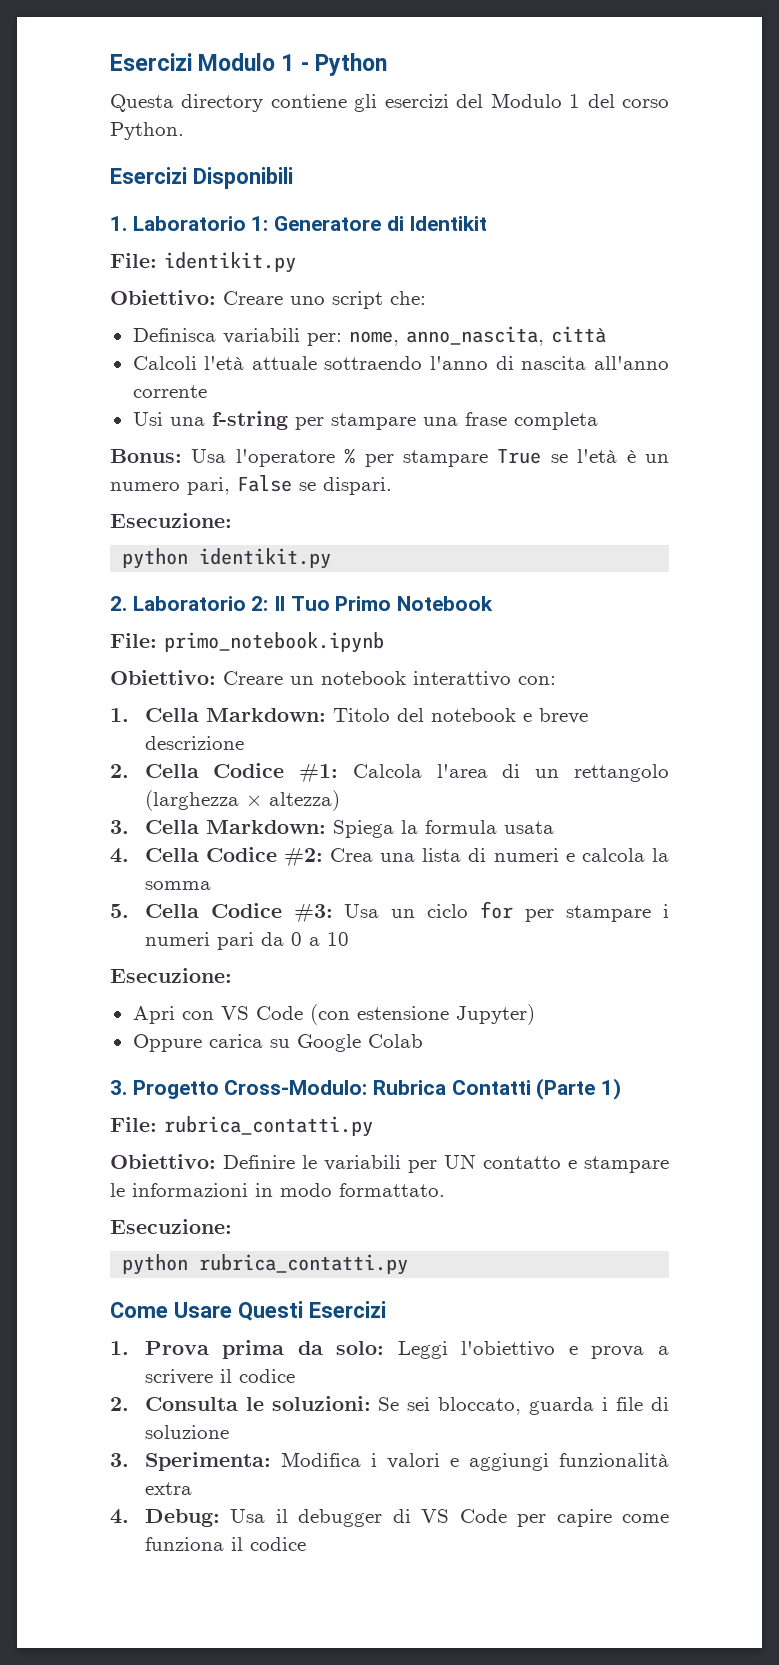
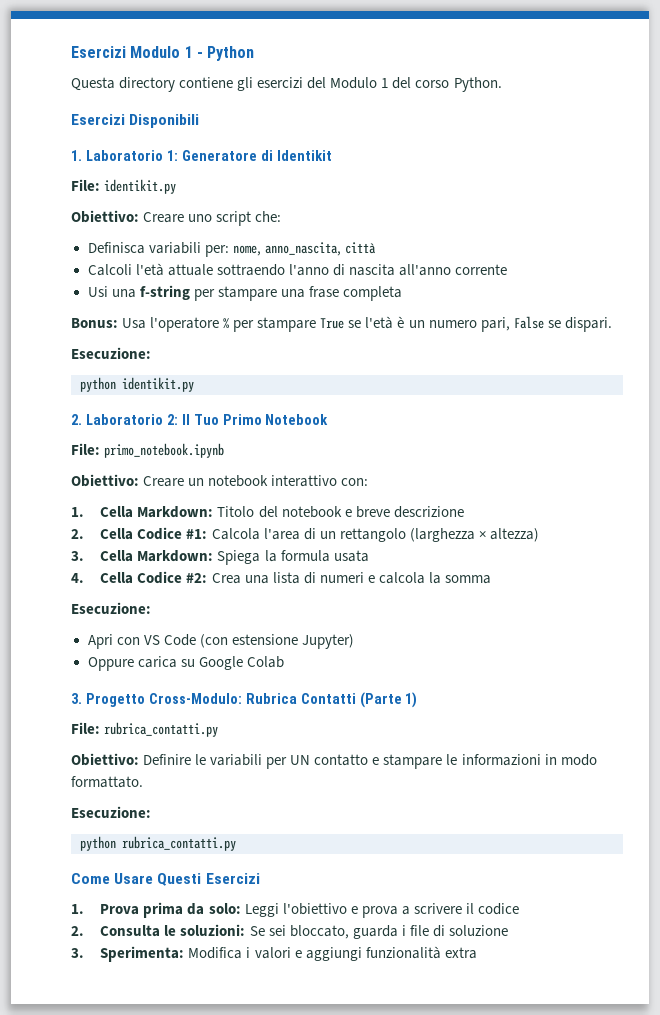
[110,901,670,923] [144,932,349,950] // 5. Cella Codice #3: Usa un ciclo for per stampare i numeri pari da 0 a 10 -> (491, 579) none
[110,1509,669,1527] [144,1537,306,1551] // 4. Debug: Usa il debugger di VS Code per capire come funziona il codice -> (477, 953) none

